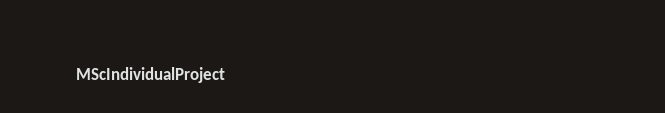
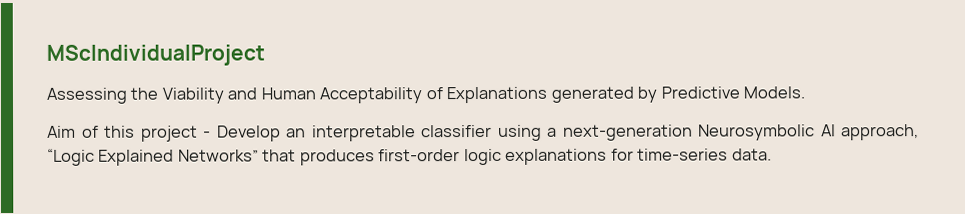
(225, 75) none -> [46,86,806,104] [47,124,919,142] [47,148,772,166] // Assessing the Viability and Human Acceptability of Explanations generated by Predictive Models. // Aim of this project - Develop an interpretable classifier using a next-generation Neurosymbolic AI approach, “Logic Explained Networks” that produces first-order logic explanations for time-series data.

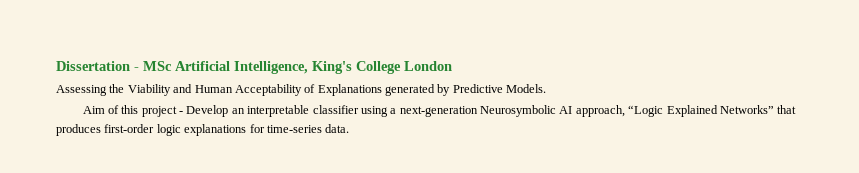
[46,44,265,66] MScIndividualProject -> [56,61,452,74] Dissertation - MSc Artificial Intelligence, King's College London

